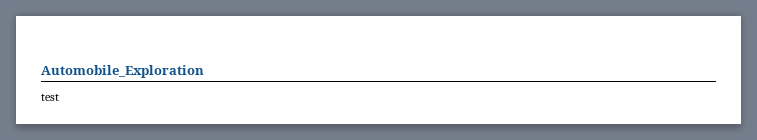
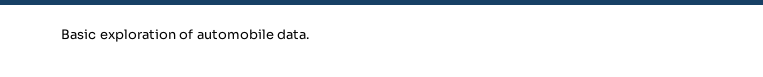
[41,65,204,78] [41,94,59,101] Automobile_Exploration // test -> [61,29,310,42] Basic exploration of automobile data.

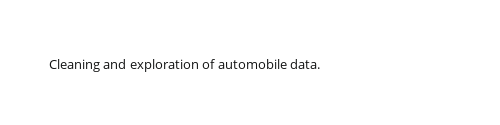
[61,29,96,40] Basic -> [49,59,127,72] Cleaning and

